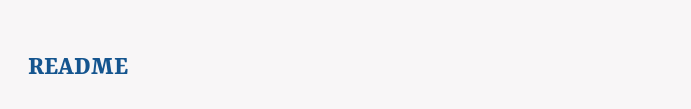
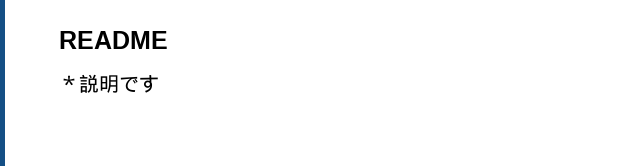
(128, 66) none -> [59,74,159,93] // ＊説明です

